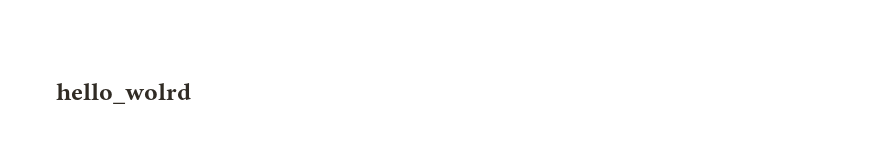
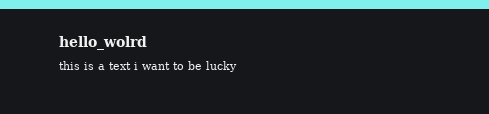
(191, 93) none -> [59,61,237,72] // this is a text i want to be lucky

